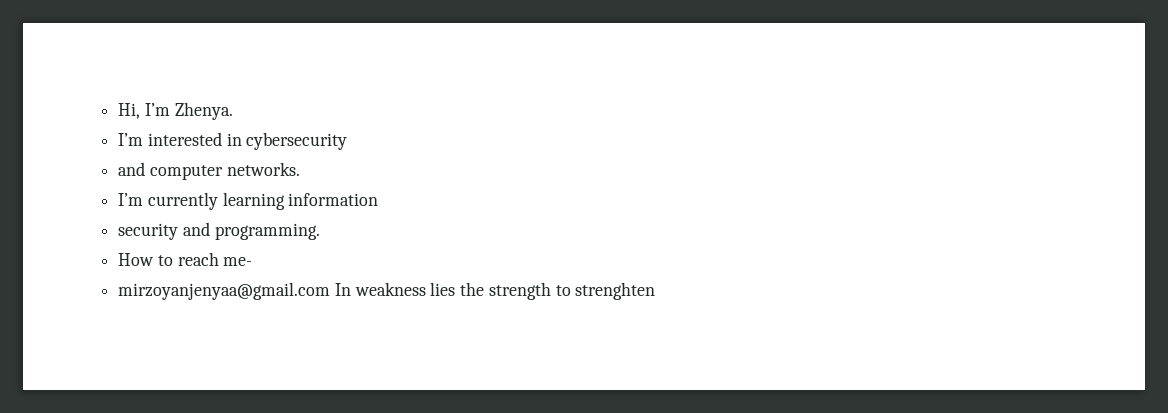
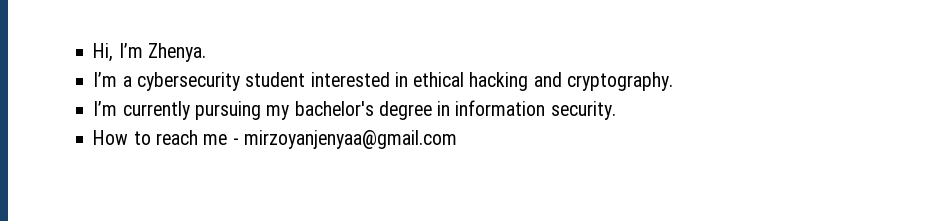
[147,132,348,150] [118,162,300,180] [118,192,379,210] [118,222,320,240] [118,252,253,266] [118,282,656,300] interested in cybersecurity // and computer networks. // I’m currently learning information // security and programming. // How to reach me- // mirzoyanjenyaa@gmail.com In weakness lies the strength to strenghten -> [122,72,673,91] [93,100,616,120] [93,130,457,149] a cybersecurity student interested in ethical hacking and cryptography. // I’m currently pursuing my bachelor's degree in information security. // How to reach me - mirzoyanjenyaa@gmail.com

